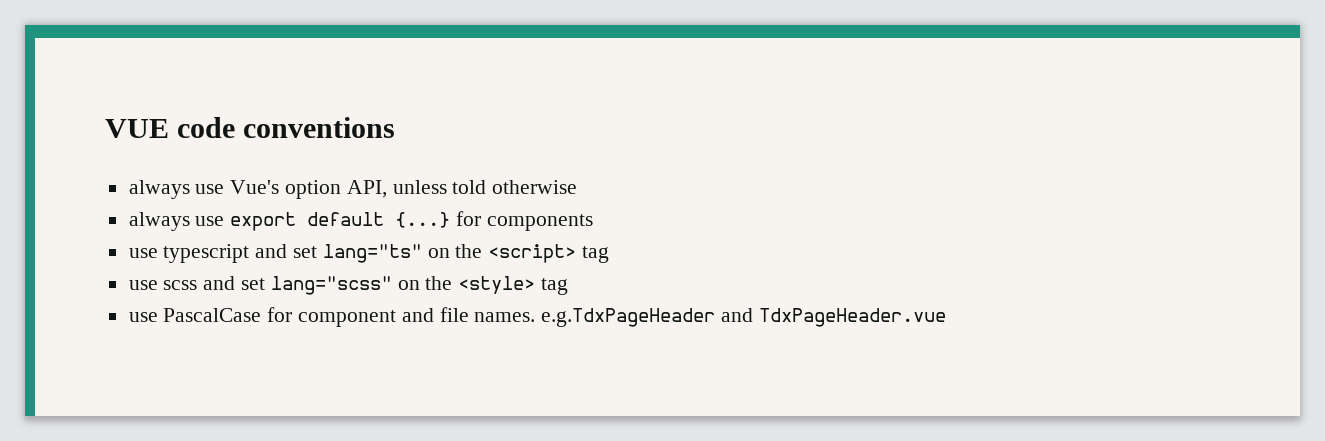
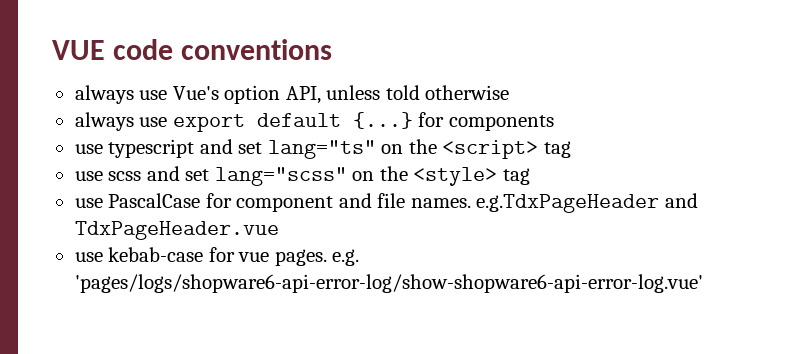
(946, 317) none -> [74,247,360,266] [74,274,703,293] // use kebab-case for vue pages. e.g. 'pages/logs/shopware6-api-error-log/show-shopware6-api-error-log.vue'

